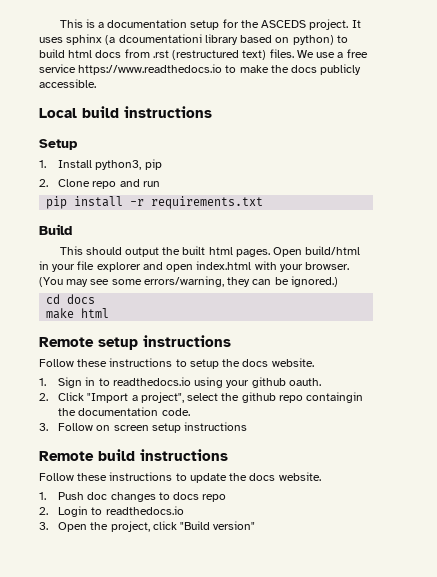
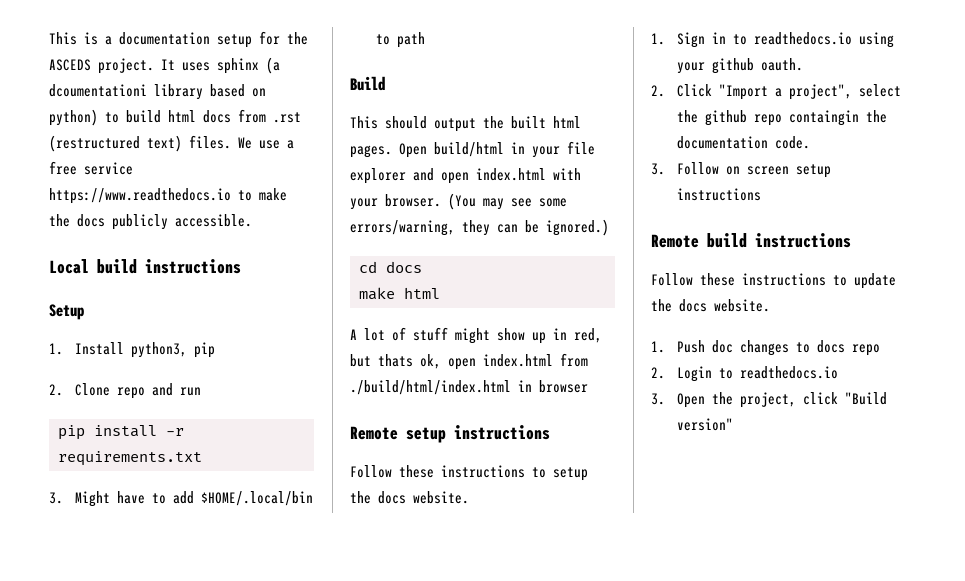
(264, 202) none -> [49,491,314,507] [376,32,426,48] // 3. Might have to add $HOME/.local/bin to path
(110, 313) none -> [350,327,602,344] [350,353,588,370] [350,380,588,395] // A lot of stuff might show up in red, but thats ok, open index.html from ./build/html/index.html in browser

